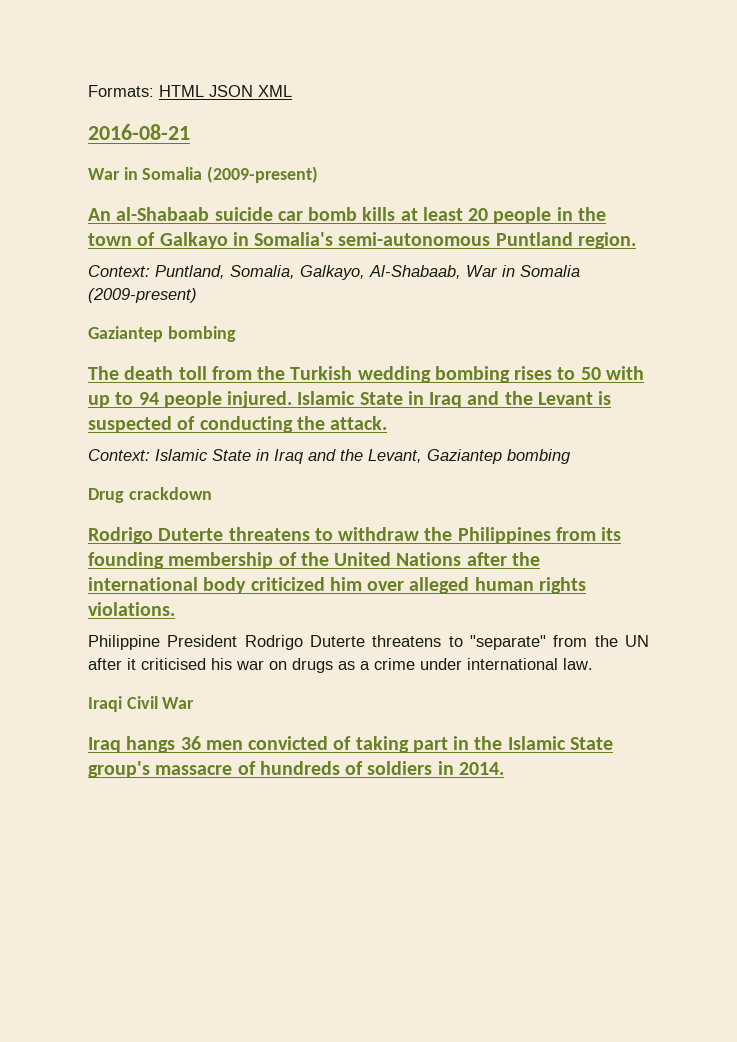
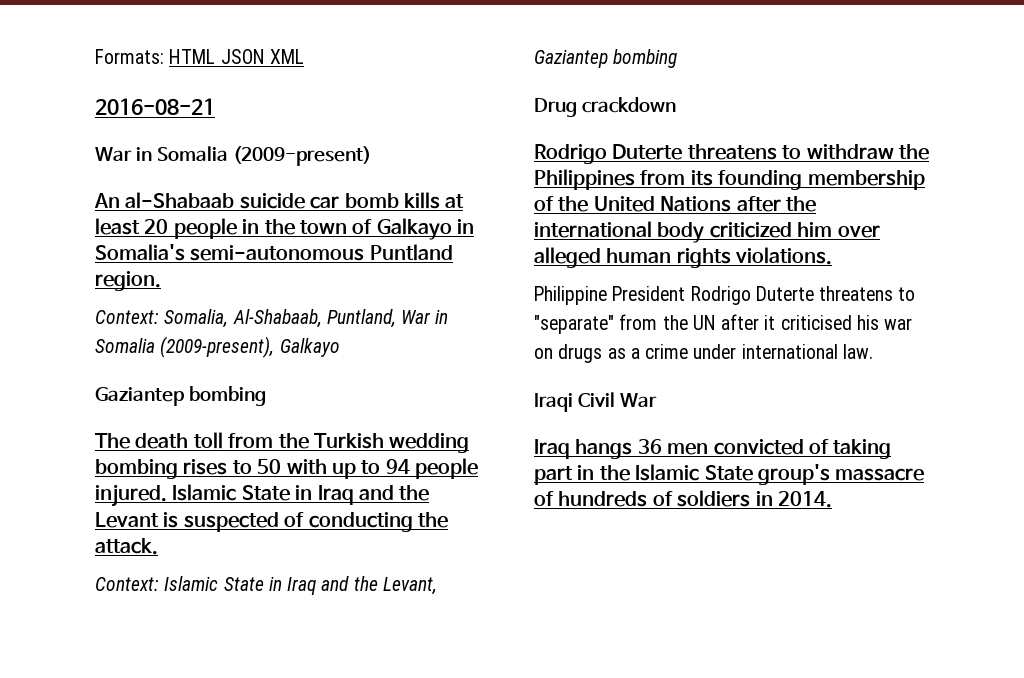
[155,265,580,280] [88,288,197,303] Puntland, Somalia, Galkayo, Al-Shabaab, War in Somalia (2009-present) -> [164,309,449,328] [95,336,340,358] Somalia, Al-Shabaab, Puntland, War in Somalia (2009-present), Galkayo

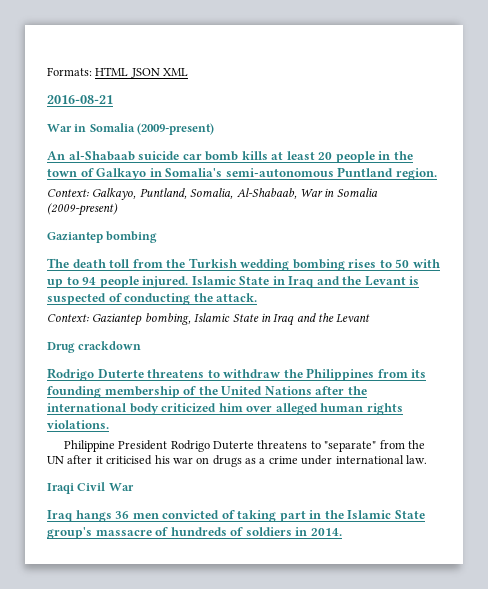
(159, 317) none -> [92,188,187,200] Galkayo, Puntland,
[326,309,449,328] [95,336,340,358] Puntland, War in Somalia (2009-present), Galkayo -> [299,188,378,197] [47,203,118,216] War in Somalia (2009-present)
[164,576,437,595] [534,49,678,68] Islamic State in Iraq and the Levant, Gaziantep bombing -> [92,313,371,326] Gaziantep bombing, Islamic State in Iraq and the Levant

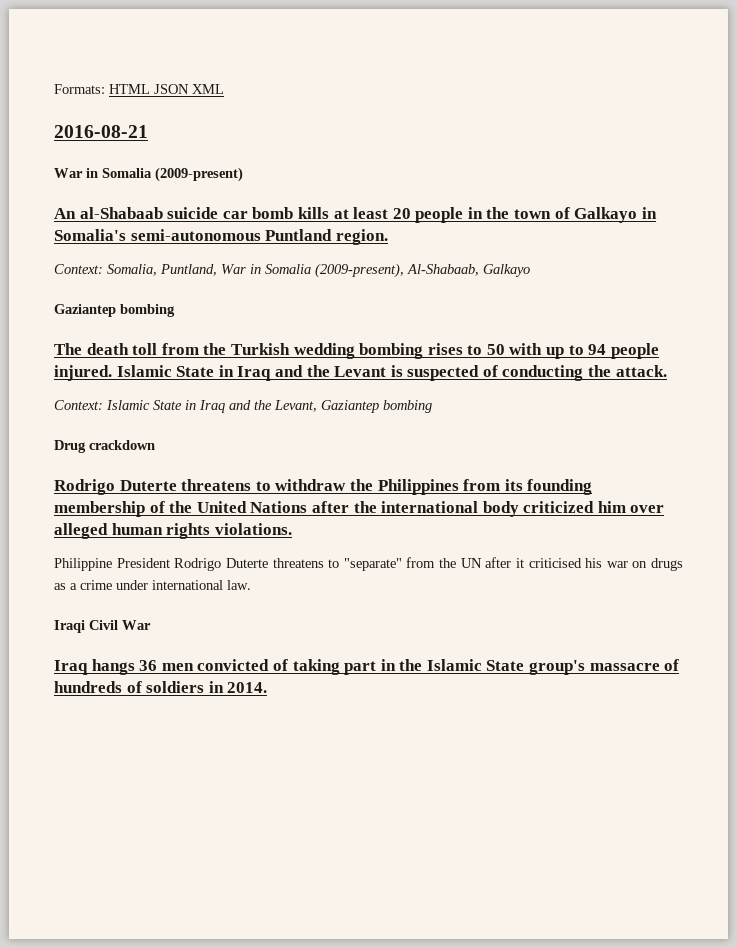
[92,188,378,200] [47,203,118,216] Galkayo, Puntland, Somalia, Al-Shabaab, War in Somalia (2009-present) -> [107,263,530,278] Somalia, Puntland, War in Somalia (2009-present), Al-Shabaab, Galkayo
[92,313,371,326] Gaziantep bombing, Islamic State in Iraq and the Levant -> [106,400,432,413] Islamic State in Iraq and the Levant, Gaziantep bombing

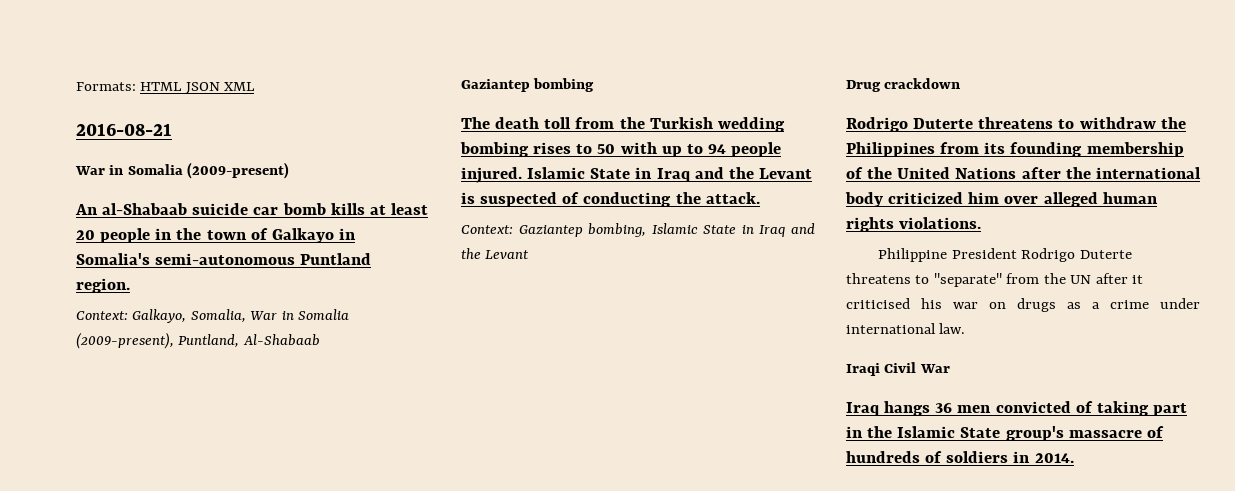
[107,264,217,276] Somalia, Puntland, -> [132,309,246,323] Galkayo, Somalia,
[407,264,530,277] Al-Shabaab, Galkayo -> [178,334,320,348] Puntland, Al-Shabaab
[106,400,432,413] Islamic State in Iraq and the Levant, Gaziantep bombing -> [518,223,815,237] [461,248,530,259] Gaziantep bombing, Islamic State in Iraq and the Levant

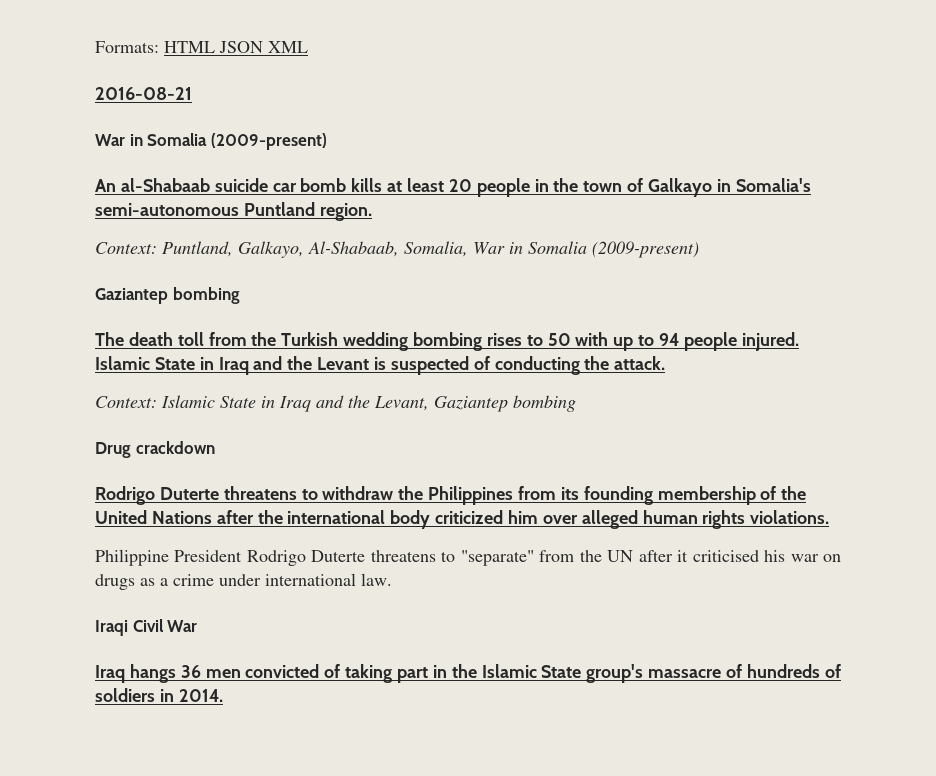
[132,309,187,323] Galkayo, -> [162,241,399,258] Puntland, Galkayo, Al-Shabaab,
[76,332,320,349] (2009-present), Puntland, Al-Shabaab -> [592,241,699,258] (2009-present)
[518,223,815,237] [461,248,530,259] Gaziantep bombing, Islamic State in Iraq and the Levant -> [161,395,576,412] Islamic State in Iraq and the Levant, Gaziantep bombing

